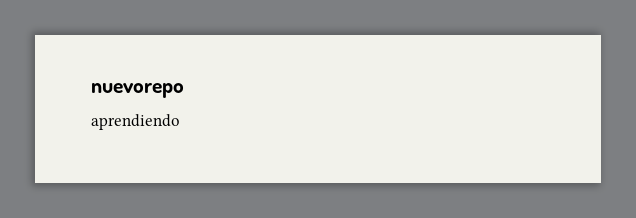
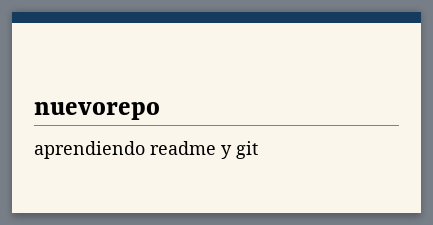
(180, 122) none -> [150,141,258,159] readme y git

